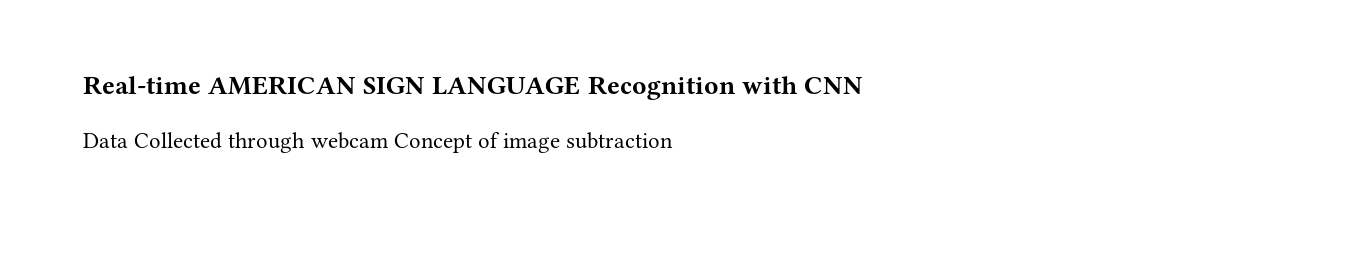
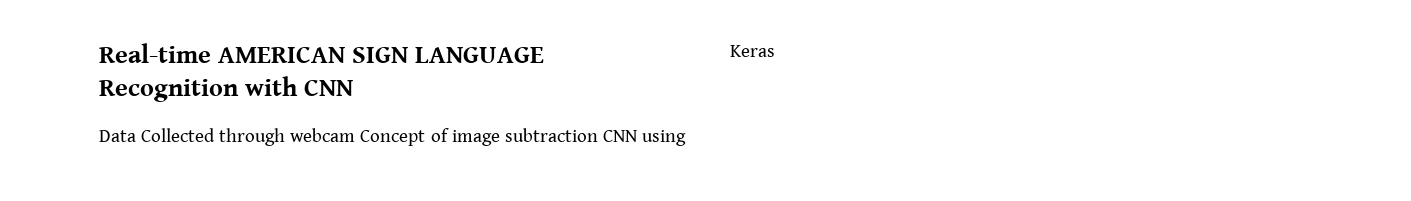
(674, 140) none -> [602,130,686,146] [730,45,775,57] CNN using Keras

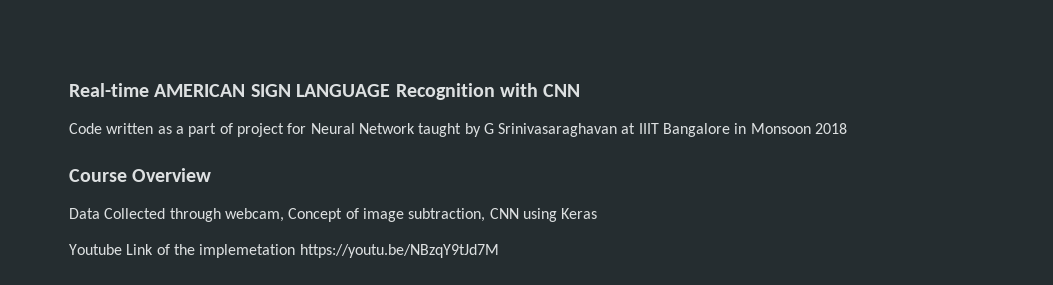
(354, 87) none -> [69,123,848,137] [69,168,212,182] // Code written as a part of project for Neural Network taught by G Srinivasaraghavan at IIIT Bangalore in Monsoon 2018 // Course Overview
[290,128,356,142] webcam -> [224,208,284,222] webcam,
[504,128,598,142] subtraction -> [408,208,486,222] subtraction,
(775, 51) none -> [69,244,499,258] // Youtube Link of the implemetation https://youtu.be/NBzqY9tJd7M

